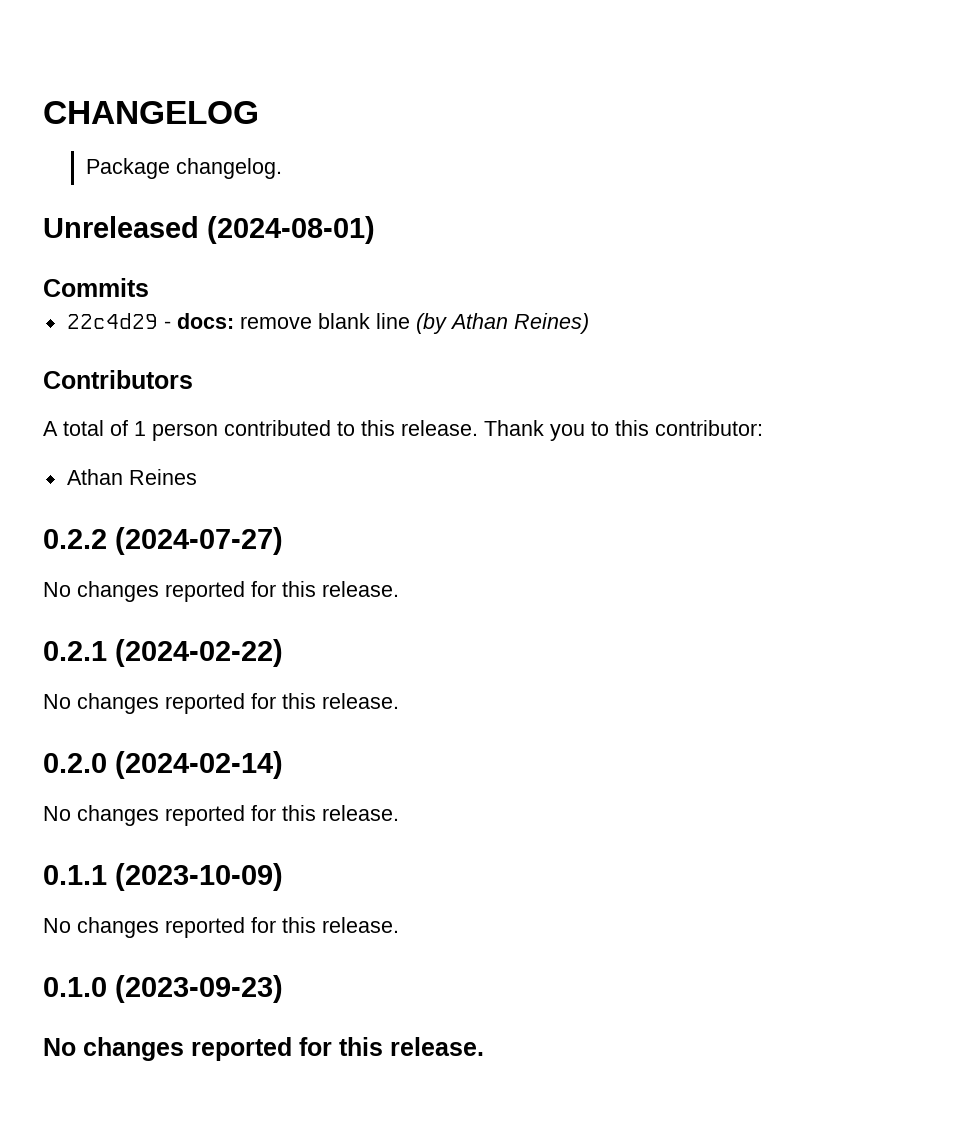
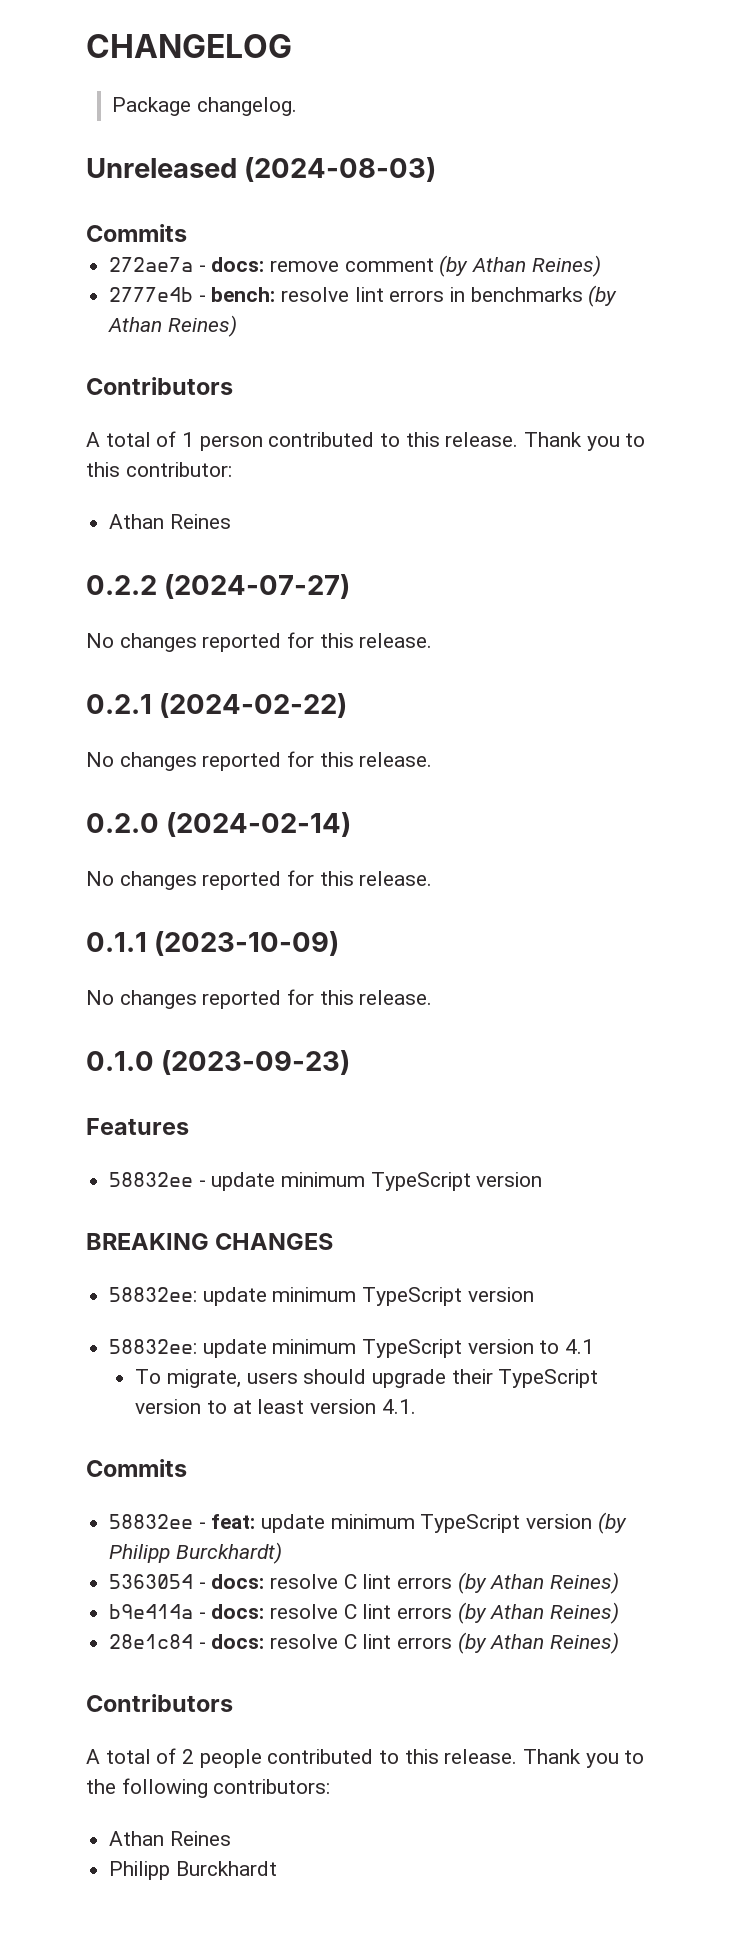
[207,216,375,244] [43,278,149,297] [66,313,158,329] (2024-08-01) // Commits // 22c4d29 -> [244,157,437,182] [86,224,187,242] [109,257,194,272] (2024-08-03) // Commits // 272ae7a
[317,313,410,329] blank line -> [344,255,601,277] [109,287,583,302] comment (by Athan Reines) // 2777e4b - bench: resolve lint errors in benchmarks
[43,1037,484,1061] No changes reported for this release. -> [86,1118,189,1135] [109,1172,543,1191] [86,1233,334,1250] [109,1287,534,1306] [109,1339,595,1358] [135,1369,599,1388] [135,1399,416,1414] [86,1459,187,1477] [109,1512,627,1534] [109,1542,282,1564] [109,1572,620,1594] [109,1602,620,1624] [109,1632,620,1654] [86,1694,233,1712] [86,1748,645,1768] [86,1778,331,1798] [109,1831,231,1846] [109,1861,277,1880] Features // 58832ee - update minimum TypeScript version // BREAKING CHANGES // 58832ee: update minimum TypeScript version // 58832ee: update minimum TypeScript version to 4.1 // To migrate, users should upgrade their TypeScript version to at least version 4.1. // Commits // 58832ee - feat: update minimum TypeScript version (by Philipp Burckhardt) // 5363054 - docs: resolve C lint errors (by Athan Reines) // b9e414a - docs: resolve C lint errors (by Athan Reines) // 28e1c84 - docs: resolve C lint errors (by Athan Reines) // Contributors // A total of 2 people contributed to this release. Thank you to the following contributors: // Athan Reines // Philipp Burckhardt

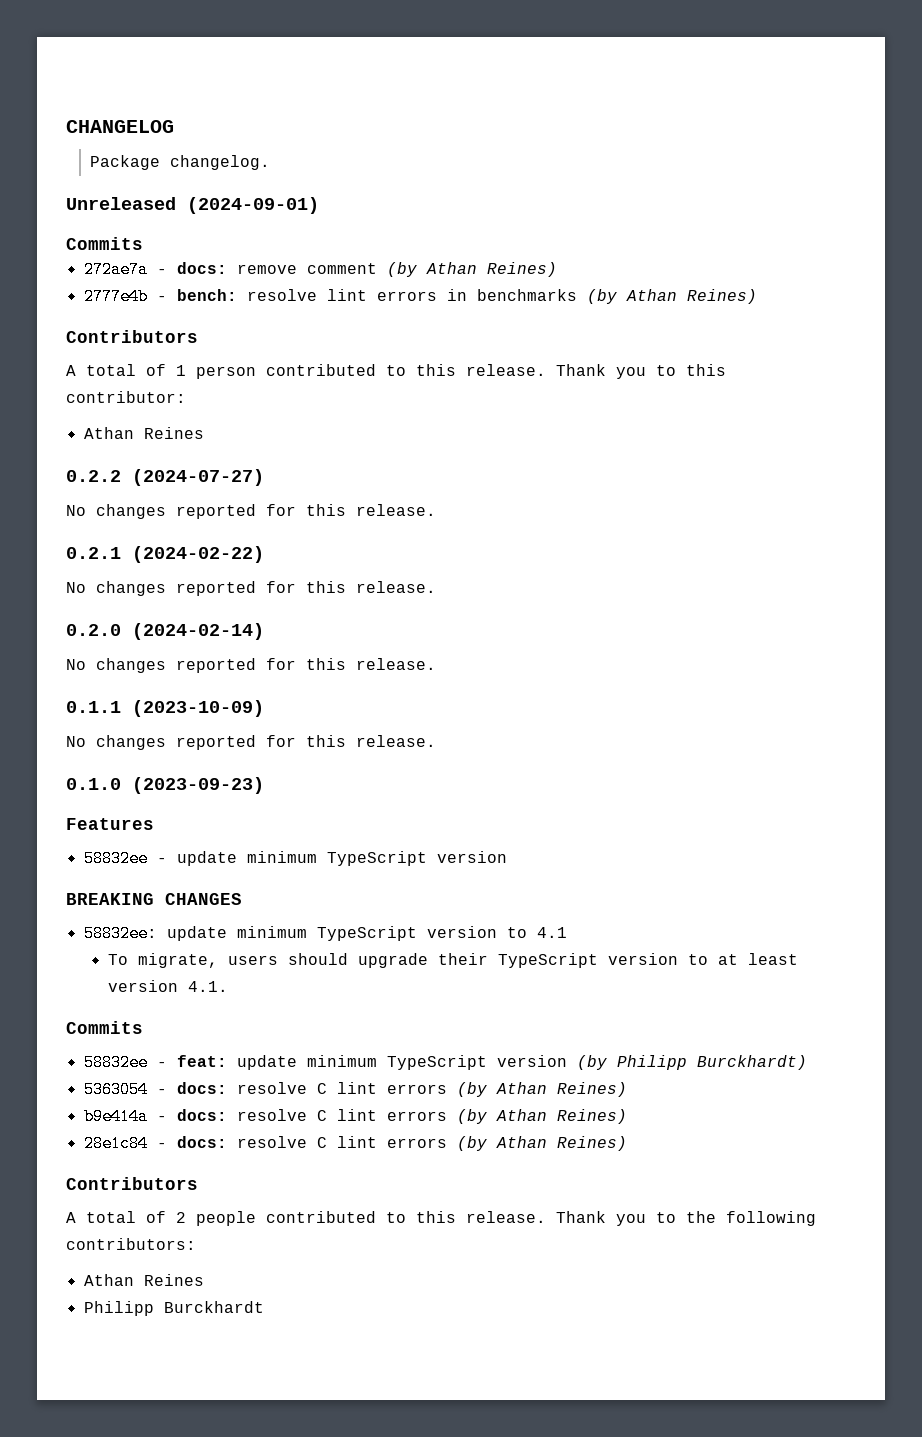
[244,157,437,182] (2024-08-03) -> [187,197,319,214] (2024-09-01)
[109,1339,534,1358] // 58832ee: update minimum TypeScript version -> (497, 932) none

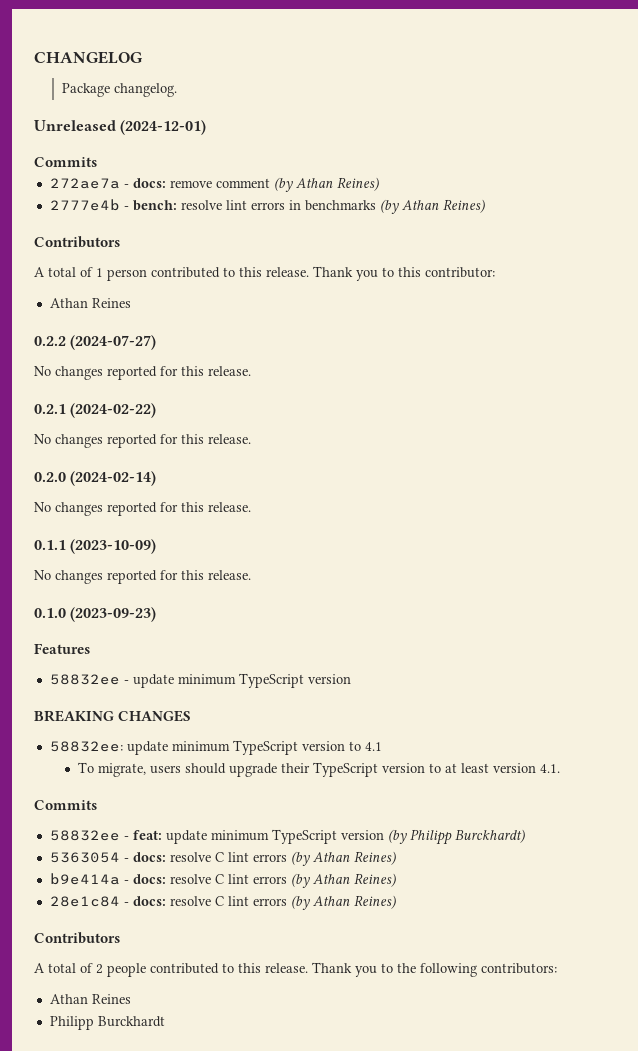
[187,197,319,214] (2024-09-01) -> [120,120,207,135] (2024-12-01)

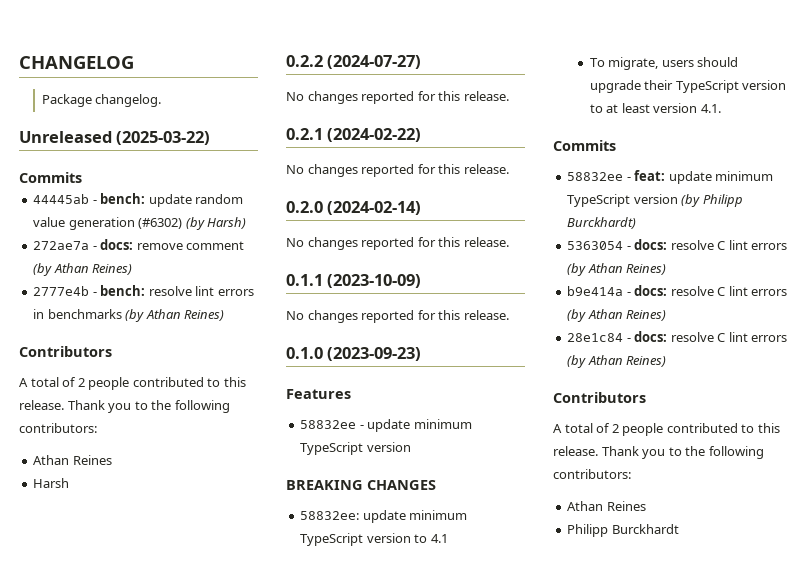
[120,120,207,135] [34,157,97,167] (2024-12-01) // Commits -> [116,131,211,145] [19,172,82,183] [33,193,244,207] [33,217,247,230] (2025-03-22) // Commits // 44445ab - bench: update random value generation (#6302) (by Harsh)
[96,266,495,281] [49,298,131,308] 1 person contributed to this release. Thank you to this contributor: // Athan Reines -> [77,377,246,390] [19,400,230,413] [19,423,97,433] [33,455,112,465] [33,478,70,488] 2 people contributed to this release. Thank you to the following contributors: // Athan Reines // Harsh

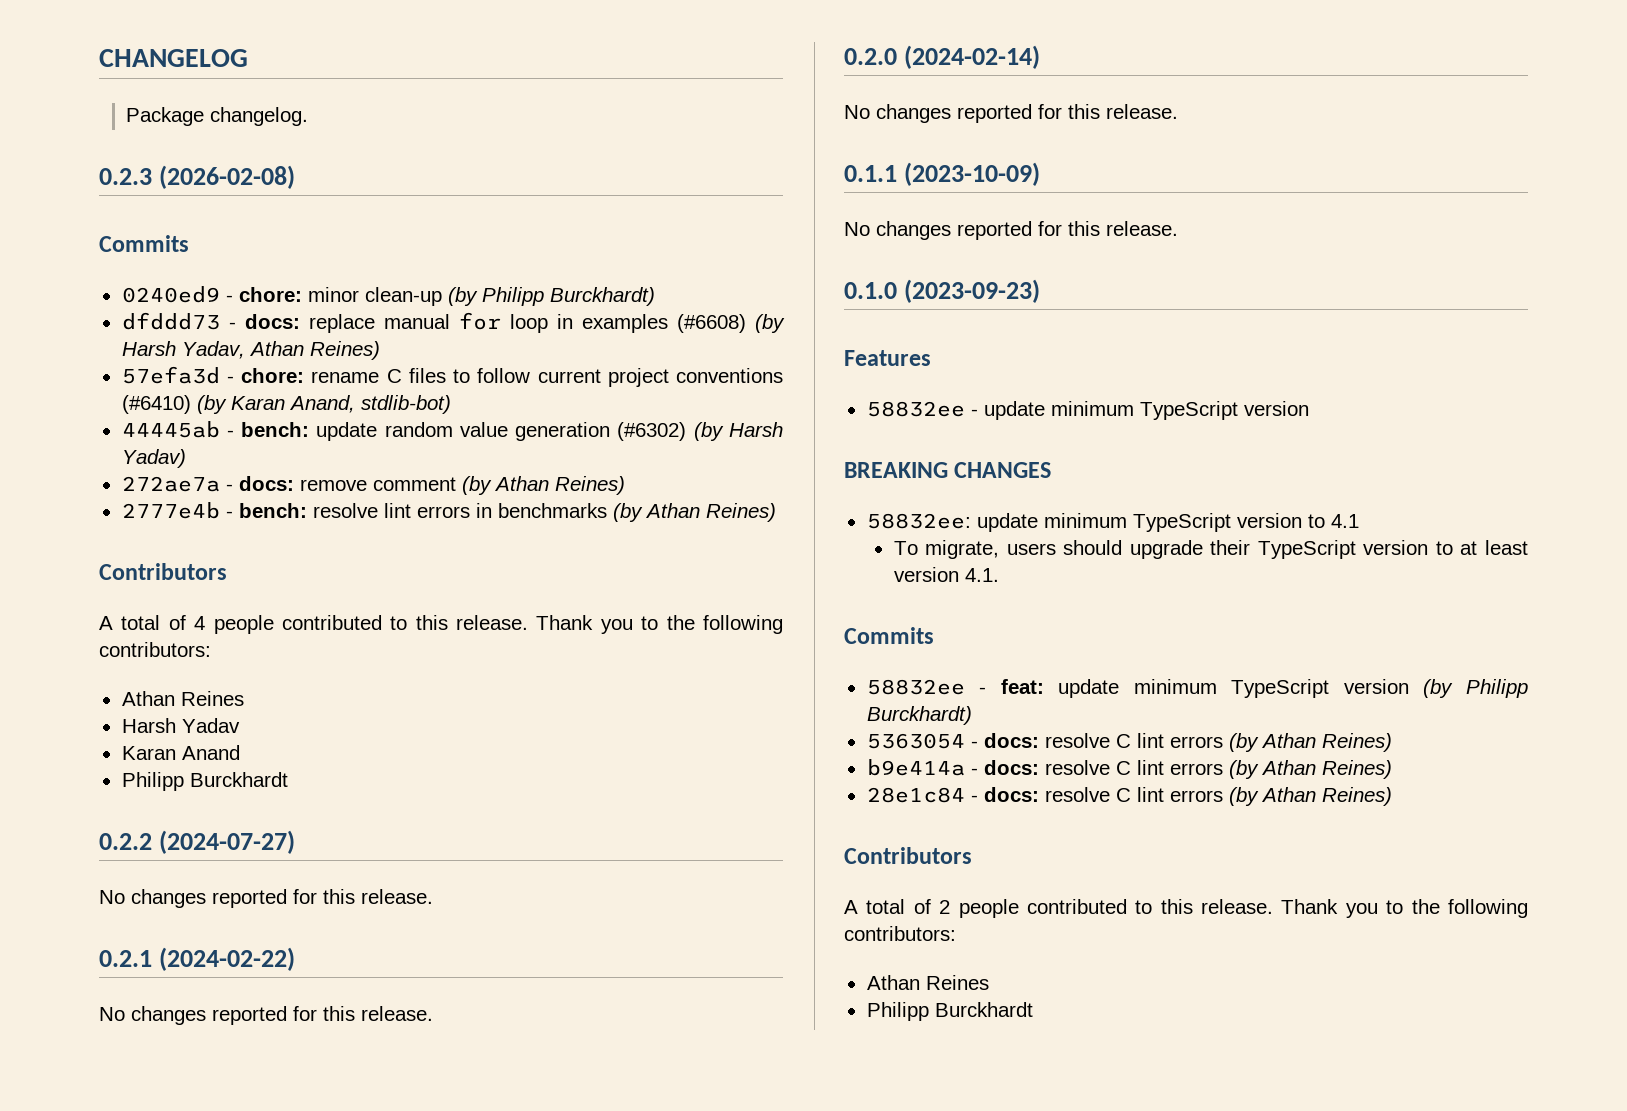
[19,131,211,145] [19,172,82,183] Unreleased (2025-03-22) // Commits -> [99,165,295,189] [99,235,189,252] [121,286,655,306] [121,312,785,333] [121,341,380,360] [121,366,784,387] [121,395,451,414] 0.2.3 (2026-02-08) // Commits // 0240ed9 - chore: minor clean-up (by Philipp Burckhardt) // dfddd73 - docs: replace manual for loop in examples (#6608) (by Harsh Yadav, Athan Reines) // 57efa3d - chore: rename C files to follow current project conventions (#6410) (by Karan Anand, stdlib-bot)
[207,217,247,229] Harsh) -> [729,422,784,437] [121,449,186,468] Harsh Yadav)
[77,378,85,387] 2 -> [194,616,206,630] 4
(70, 483) none -> [181,718,240,733] [121,745,240,760] [121,772,288,791] Yadav // Karan Anand // Philipp Burckhardt

